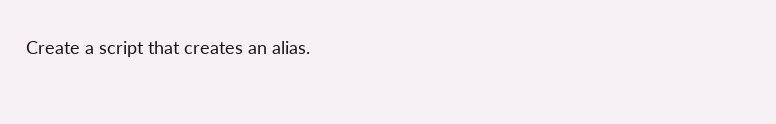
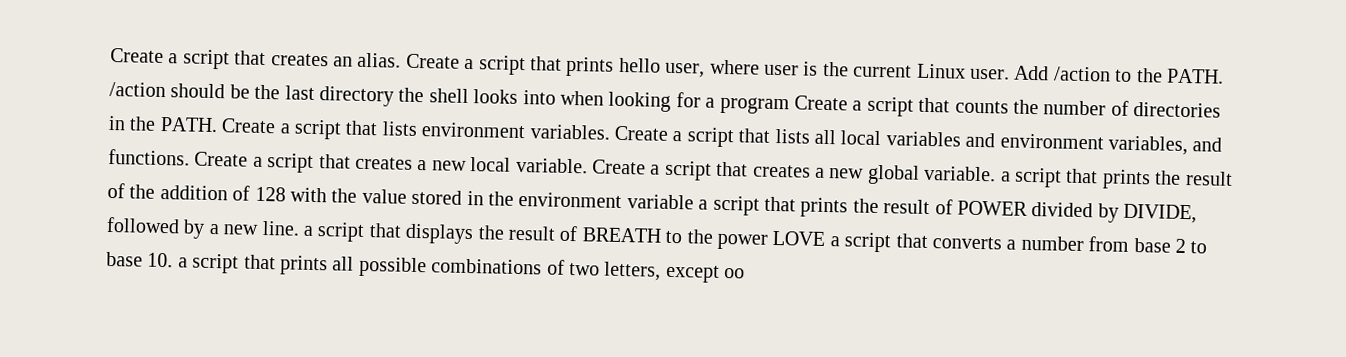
(310, 47) none -> [405,53,1224,84] [109,81,1222,118] [108,115,1223,156] [108,148,1233,190] [107,182,1198,224] [106,216,1208,254] [106,251,746,283] Create a script that prints hello user, where user is the current Linux user. Add /action to the PATH. /action should be the last directory the shell looks into when looking for a program Create a script that counts the number of directories in the PATH. Create a script that lists environment variables. Create a script that lists all local variables and environment variables, and functions. Create a script that creates a new local variable. Create a script that creates a new global variable. a script that prints the result of the addition of 128 with the value stored in the environment variable a script that prints the result of POWER divided by DIVIDE, followed by a new line. a script that displays the result of BREATH to the power LOVE a script that converts a number from base 2 to base 10. a script that prints all possible combinations of two letters, except oo

